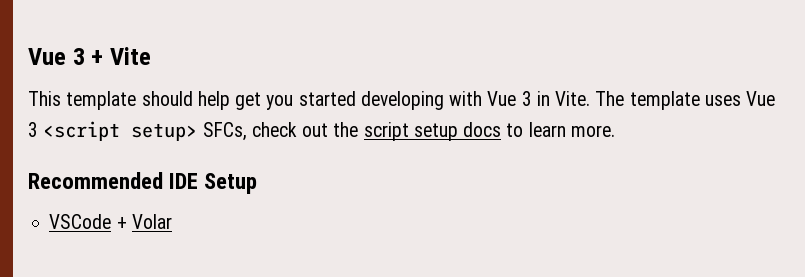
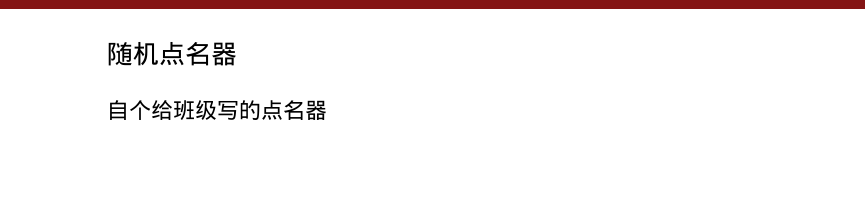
[28,47,151,65] [28,91,776,110] [28,121,615,141] [28,172,258,194] [49,214,172,229] Vue 3 + Vite // This template should help get you started developing with Vue 3 in Vite. The template uses Vue 3 <script setup> SFCs, check out the script setup docs to learn more. // Recommended IDE Setup // VSCode + Volar -> [107,41,237,66] [107,100,327,121] 随机点名器 // 自个给班级写的点名器

